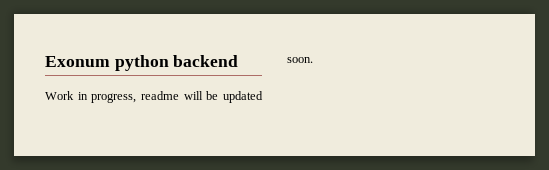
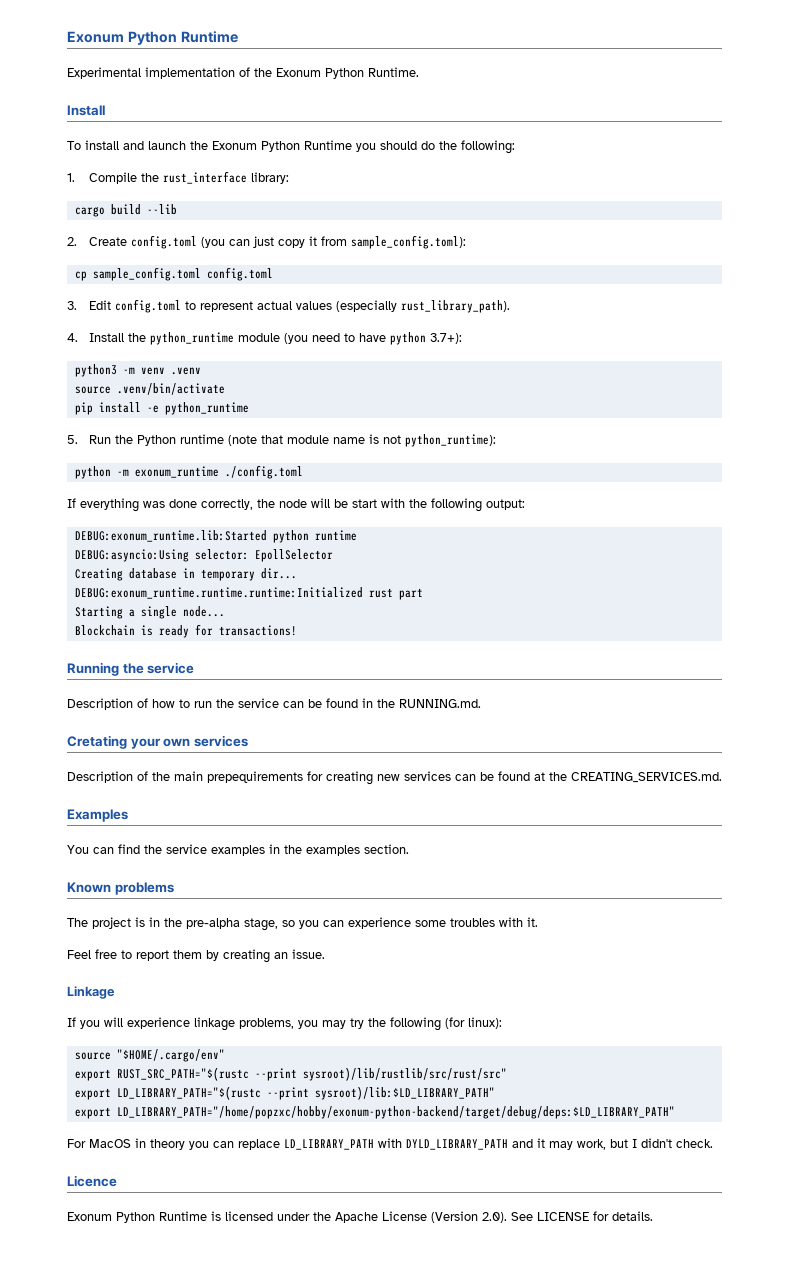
[45,55,239,71] [45,91,263,103] [287,57,313,63] Exonum python backend // Work in progress, readme will be updated soon. -> [67,31,238,45] [67,67,419,79] [67,105,105,116] [67,140,515,154] [67,171,290,184] [74,204,177,217] [67,235,467,249] [74,267,273,281] [67,299,511,313] [67,332,463,345] [74,364,201,377] [74,383,225,395] [74,402,249,415] [67,434,497,447] [74,465,303,479] [67,498,525,512] [74,530,357,543] [74,549,333,562] [74,568,297,581] [74,587,423,600] [74,606,225,619] [74,624,297,638] [67,662,195,676] [67,698,481,710] [67,735,248,749] [67,771,722,785] [67,809,128,822] [67,844,409,856] [67,882,174,895] [67,917,538,931] [67,949,325,963] [67,986,115,999] [67,1017,502,1031] [74,1049,225,1062] [74,1067,507,1081] [74,1086,495,1100] [74,1106,675,1119] [67,1138,713,1150] [67,1175,117,1187] [67,1211,653,1223] Exonum Python Runtime // Experimental implementation of the Exonum Python Runtime. // Install // To install and launch the Exonum Python Runtime you should do the following: // 1. Compile the rust_interface library: // cargo build --lib // 2. Create config.toml (you can just copy it from sample_config.toml): // cp sample_config.toml config.toml // 3. Edit config.toml to represent actual values (especially rust_library_path). // 4. Install the python_runtime module (you need to have python 3.7+): // python3 -m venv .venv // source .venv/bin/activate // pip install -e python_runtime // 5. Run the Python runtime (note that module name is not python_runtime): // python -m exonum_runtime ./config.toml // If everything was done correctly, the node will be start with the following output: // DEBUG:exonum_runtime.lib:Started python runtime // DEBUG:asyncio:Using selector: EpollSelector // Creating database in temporary dir... // DEBUG:exonum_runtime.runtime.runtime:Initialized rust part // Starting a single node... // Blockchain is ready for transactions! // Running the service // Description of how to run the service can be found in the RUNNING.md. // Cretating your own services // Description of the main prepequirements for creating new services can be found at the CREATING_SERVICES.md. // Examples // You can find the service examples in the examples section. // Known problems // The project is in the pre-alpha stage, so you can experience some troubles with it. // Feel free to report them by creating an issue. // Linkage // If you will experience linkage problems, you may try the following (for linux): // source "$HOME/.cargo/env" // export RUST_SRC_PATH="$(rustc --print sysroot)/lib/rustlib/src/rust/src" // export LD_LIBRARY_PATH="$(rustc --print sysroot)/lib:$LD_LIBRARY_PATH" // export LD_LIBRARY_PATH="/home/popzxc/hobby/exonum-python-backend/target/debug/deps:$LD_LIBRARY_PATH" // For MacOS in theory you can replace LD_LIBRARY_PATH with DYLD_LIBRARY_PATH and it may work, but I didn't check. // Licence // Exonum Python Runtime is licensed under the Apache License (Version 2.0). See LICENSE for details.

